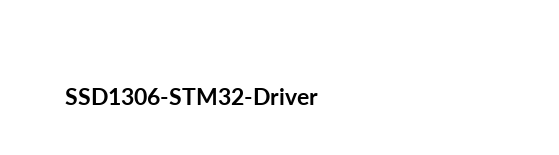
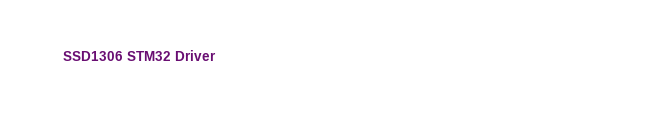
[65,88,318,105] SSD1306-STM32-Driver -> [63,50,216,61] SSD1306 STM32 Driver

